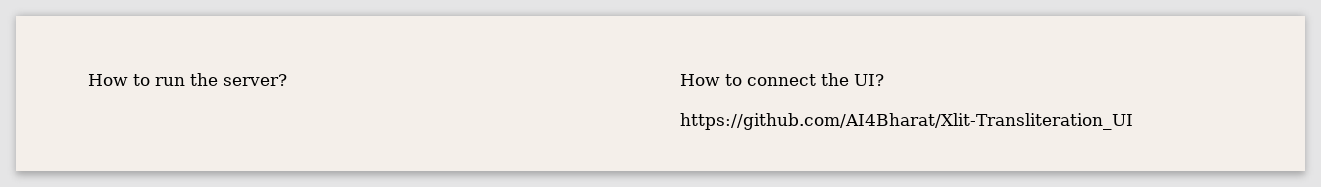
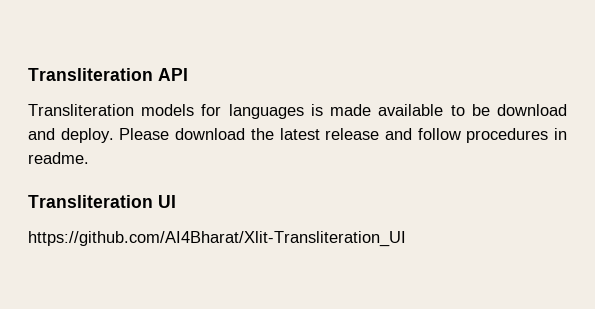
[88,73,287,86] [680,73,884,86] How to run the server? // How to connect the UI? -> [28,68,188,81] [28,104,567,119] [28,128,567,143] [28,152,89,164] [28,195,176,208] Transliteration API // Transliteration models for languages is made available to be download and deploy. Please download the latest release and follow procedures in readme. // Transliteration UI

